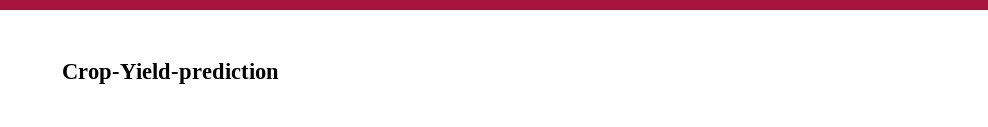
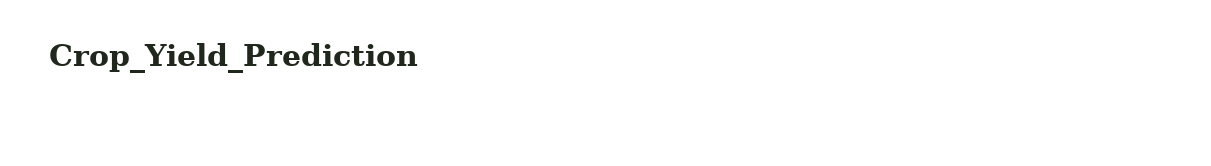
[62,63,279,84] Crop-Yield-prediction -> [49,43,418,73] Crop_Yield_Prediction

